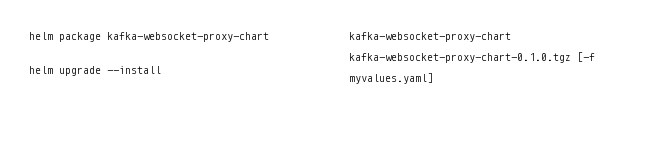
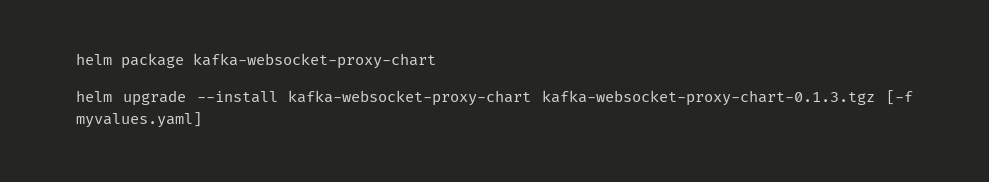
[349,53,571,63] kafka-websocket-proxy-chart-0.1.0.tgz -> [542,90,876,106] kafka-websocket-proxy-chart-0.1.3.tgz

